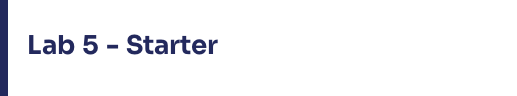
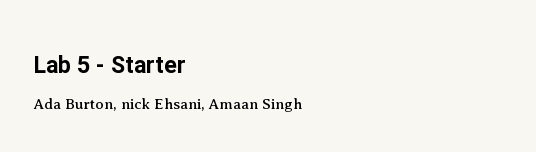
(219, 44) none -> [33,98,303,112] // Ada Burton, nick Ehsani, Amaan Singh

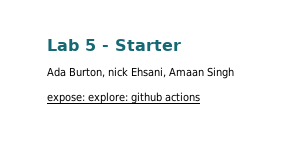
(303, 105) none -> [47,92,200,104] // expose: explore: github actions

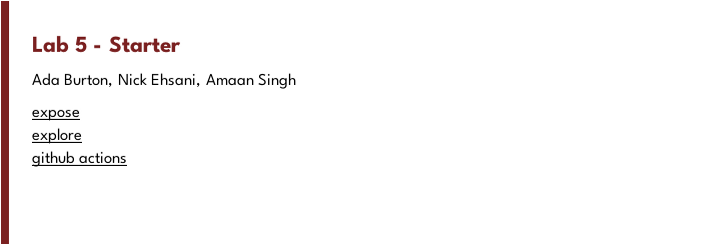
[108,67,128,77] nick -> [117,72,148,86] Nick
[47,92,128,104] expose: explore: -> [32,109,81,121] [31,127,82,144] expose // explore //

